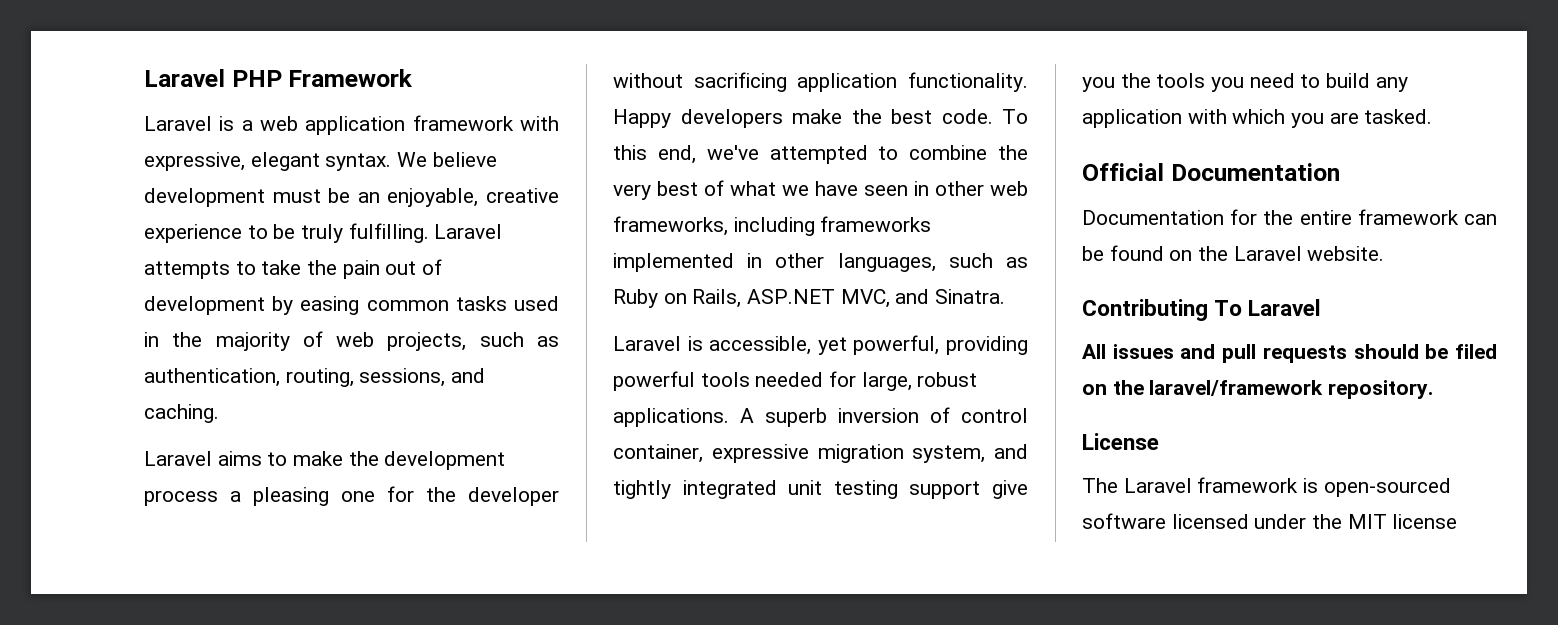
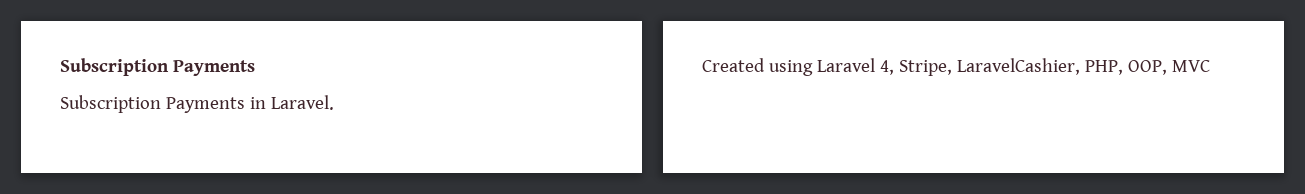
[144,69,413,87] [144,115,559,135] [144,152,497,171] [144,188,559,207] [144,223,503,243] [144,259,443,279] [144,296,559,315] [144,331,559,351] [144,368,486,387] [144,404,219,423] [144,451,506,470] [144,486,559,506] [613,72,1028,92] [613,109,1028,128] [613,145,1028,164] [613,180,1028,200] [613,216,932,236] [613,253,1028,272] [613,289,1006,308] [613,335,1028,355] [613,371,978,391] [613,407,1028,427] [613,444,1028,463] [613,480,1028,499] [1082,73,1408,92] [1082,109,1433,128] [1082,163,1340,181] [1082,209,1497,225] [1082,245,1385,261] [1082,299,1322,321] [1082,344,1497,363] [1082,380,1434,399] [1082,433,1159,450] [1082,477,1451,497] [1082,513,1458,529] Laravel PHP Framework // Laravel is a web application framework with expressive, elegant syntax. We believe development must be an enjoyable, creative experience to be truly fulfilling. Laravel attempts to take the pain out of development by easing common tasks used in the majority of web projects, such as authentication, routing, sessions, and caching. // Laravel aims to make the development process a pleasing one for the developer without sacrificing application functionality. Happy developers make the best code. To this end, we've attempted to combine the very best of what we have seen in other web frameworks, including frameworks implemented in other languages, such as Ruby on Rails, ASP.NET MVC, and Sinatra. // Laravel is accessible, yet powerful, providing powerful tools needed for large, robust applications. A superb inversion of control container, expressive migration system, and tightly integrated unit testing support give you the tools you need to build any application with which you are tasked. // Official Documentation // Documentation for the entire framework can be found on the Laravel website. // Contributing To Laravel // All issues and pull requests should be filed on the laravel/framework repository. // License // The Laravel framework is open-sourced software licensed under the MIT license -> [60,58,255,76] [60,95,334,113] [702,58,1210,76] Subscription Payments // Subscription Payments in Laravel. // Created using Laravel 4, Stripe, LaravelCashier, PHP, OOP, MVC

